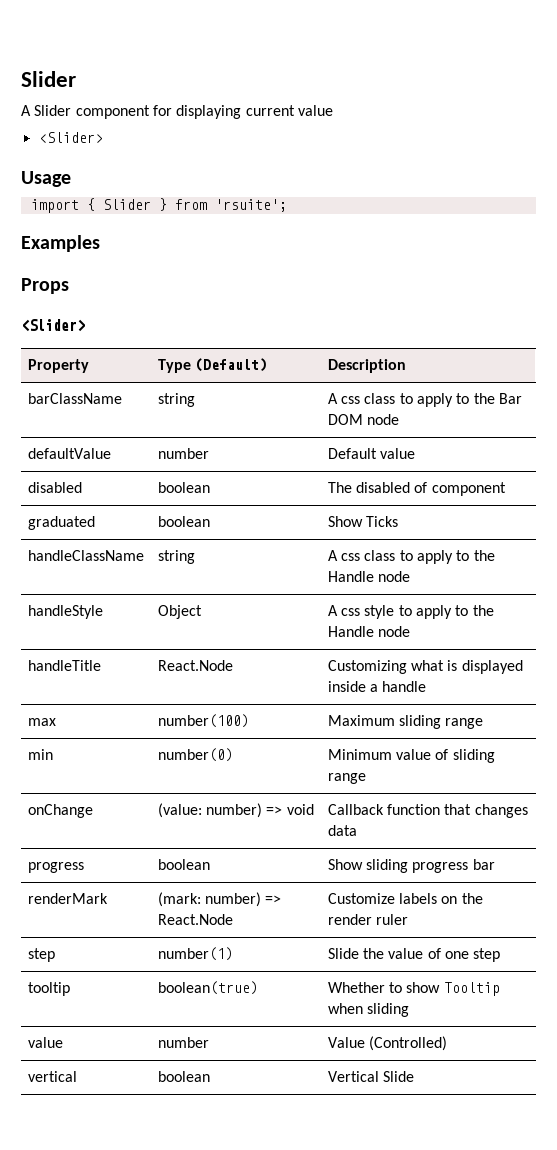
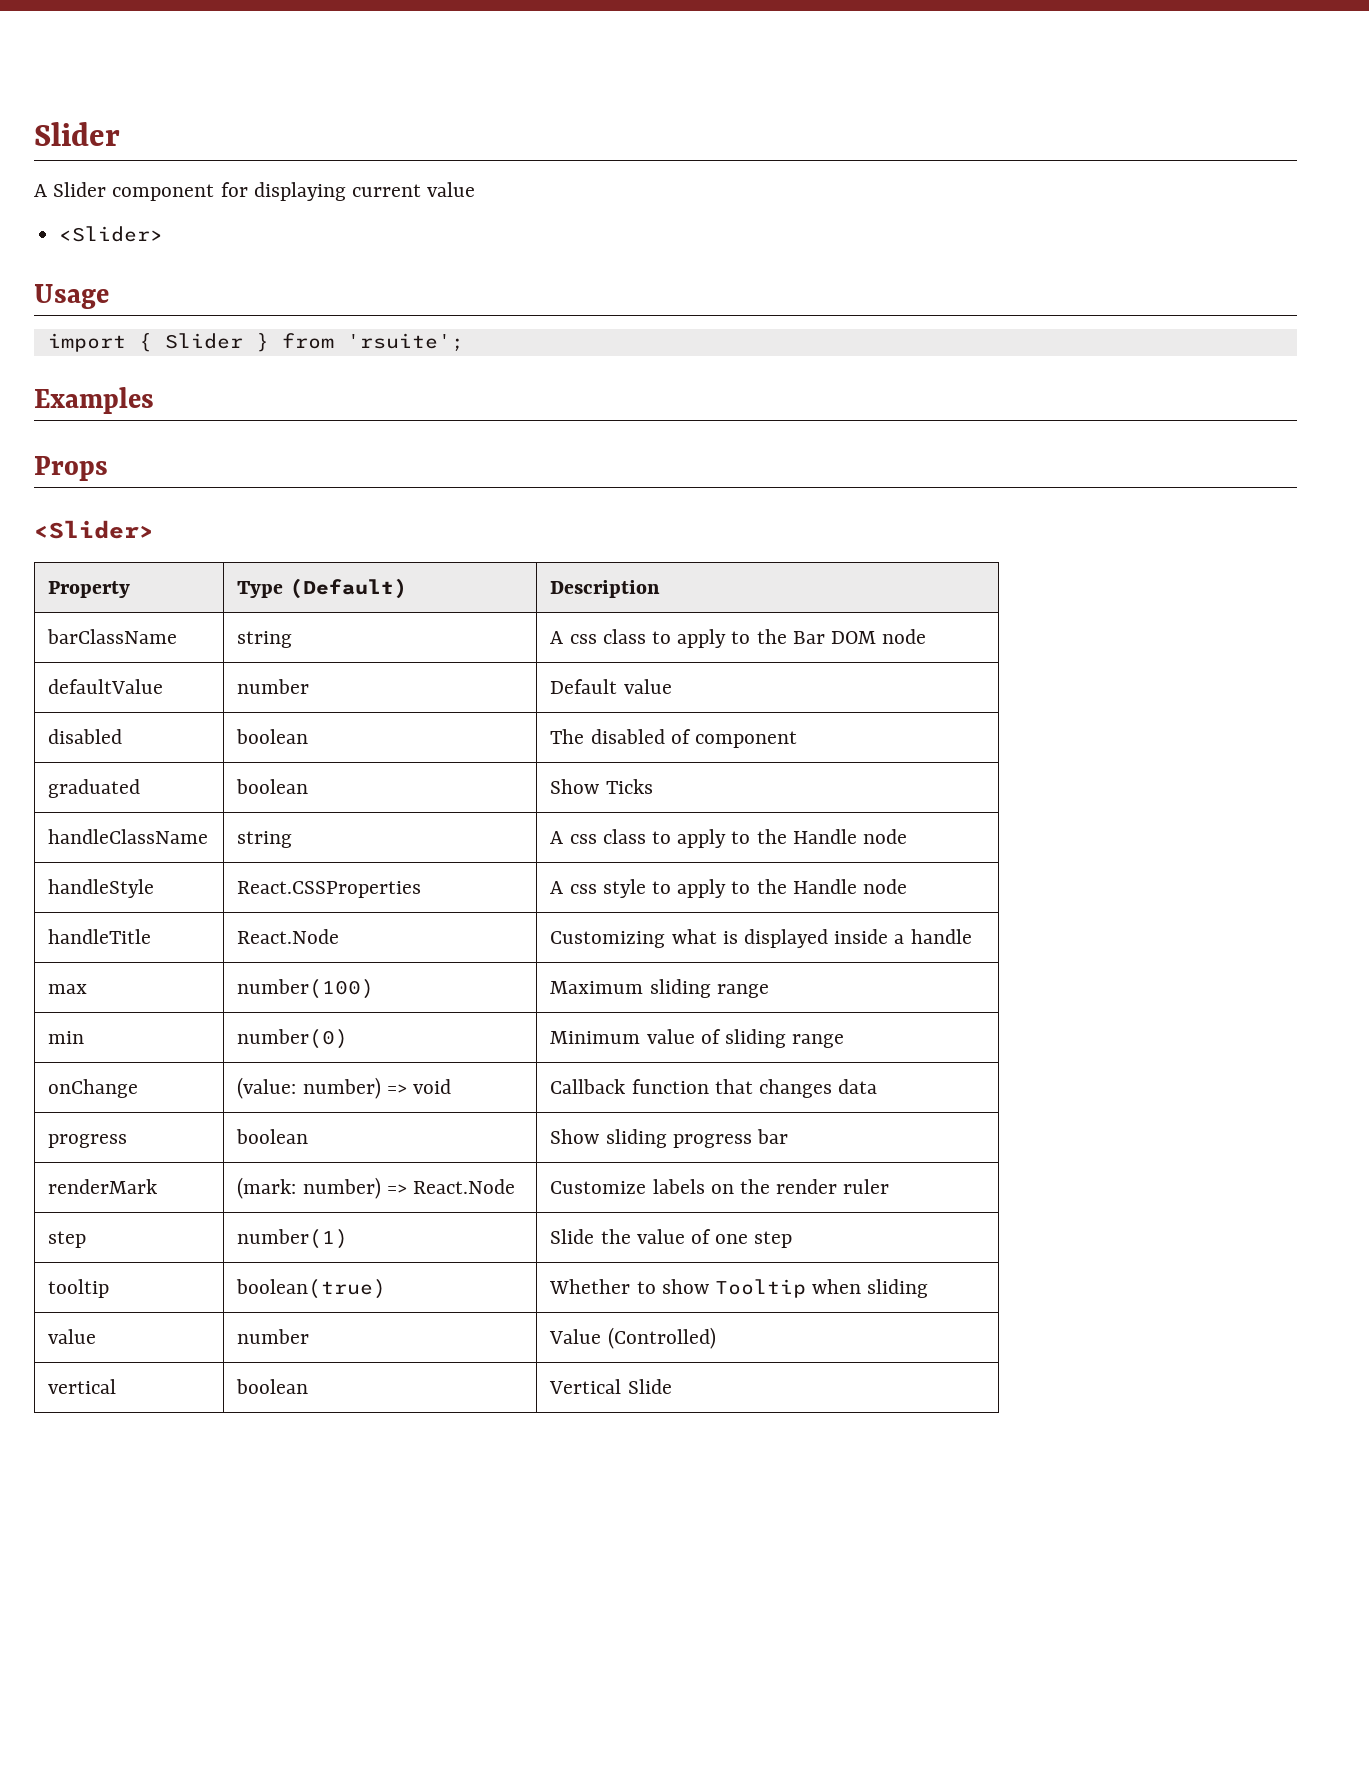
[157,605,202,619] Object -> [237,881,422,898] React.CSSProperties

